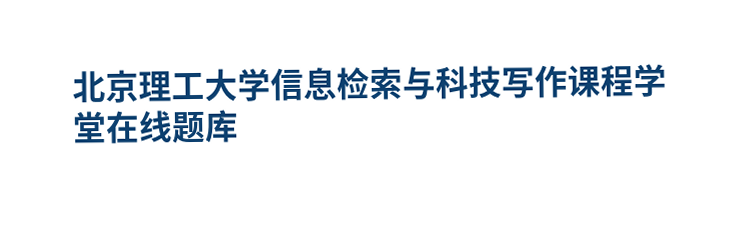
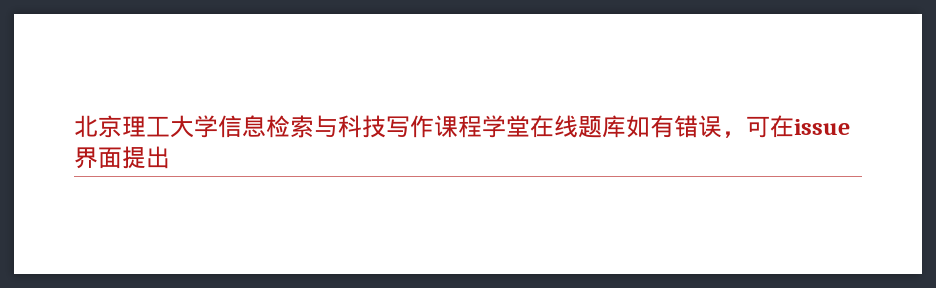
(239, 126) none -> [626,115,850,138] [74,146,170,169] 如有错误，可在issue界面提出

